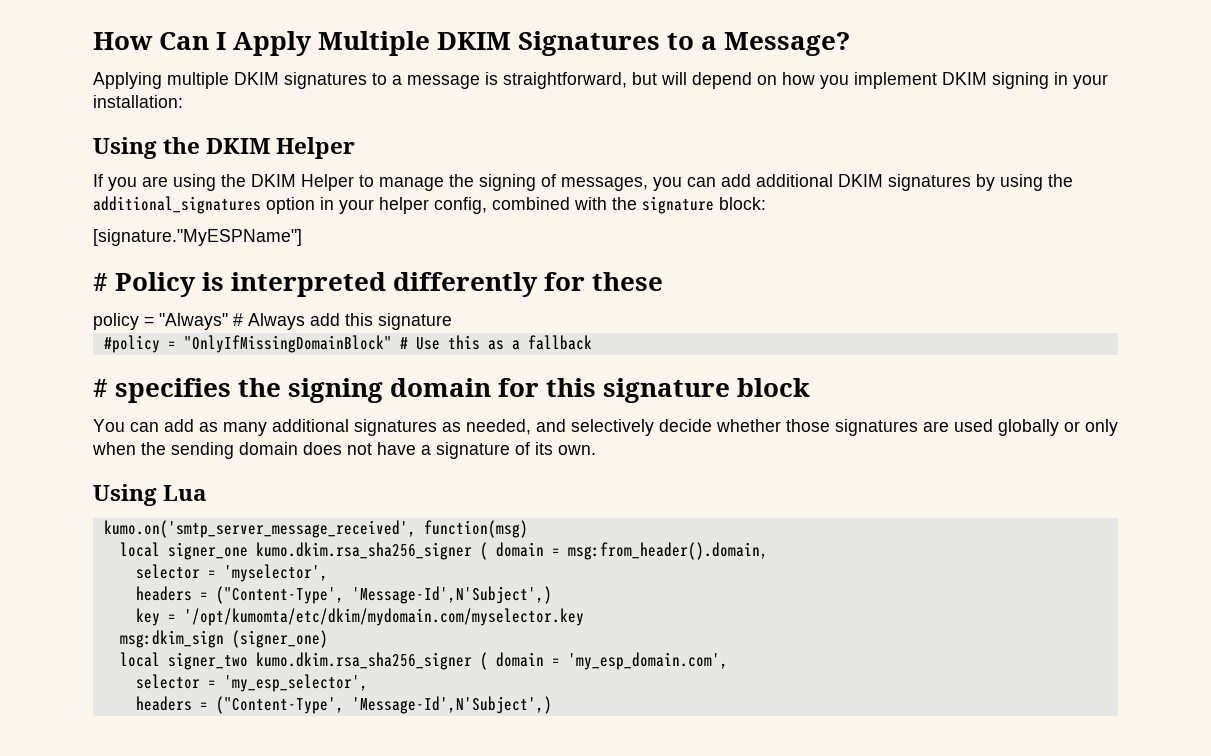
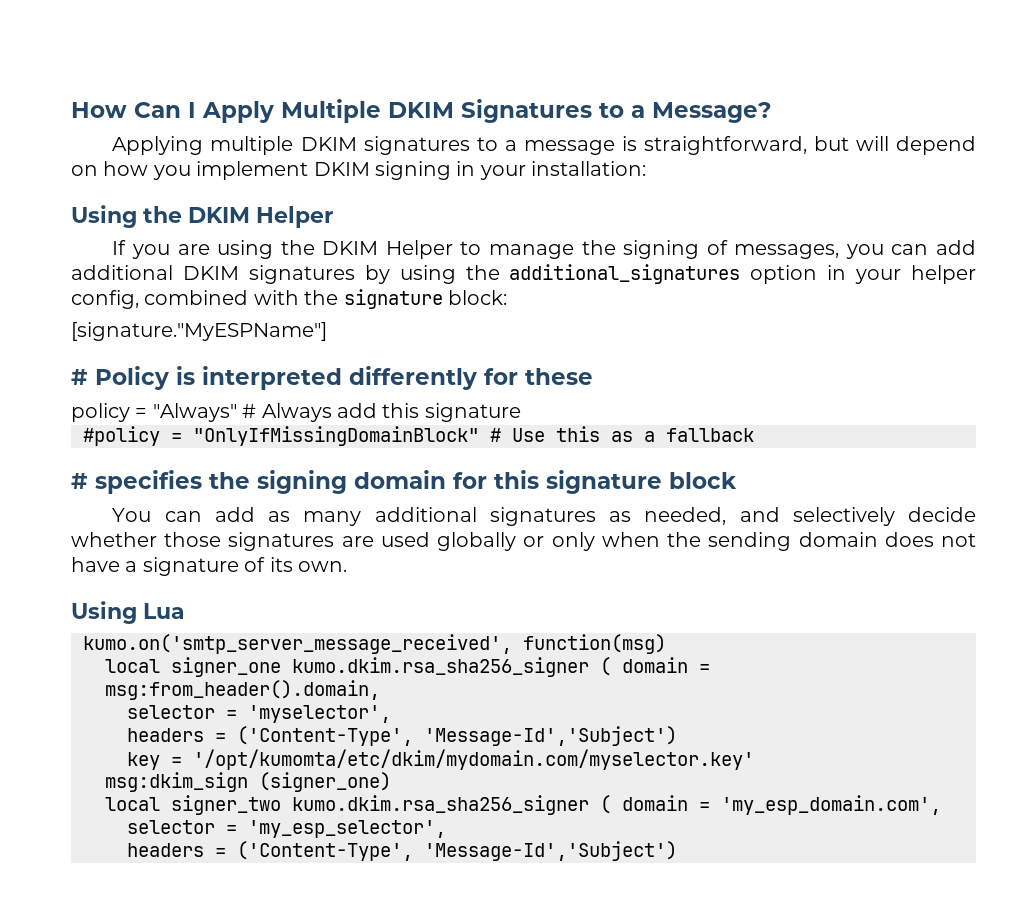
[215,586,552,604] ("Content-Type', 'Message-Id',N'Subject',) -> [237,726,677,746] ('Content-Type', 'Message-Id','Subject')
[183,608,584,626] '/opt/kumomta/etc/dkim/mydomain.com/myselector.key -> [193,749,754,770] '/opt/kumomta/etc/dkim/mydomain.com/myselector.key'
[215,696,552,714] ("Content-Type', 'Message-Id',N'Subject',) -> [237,841,677,861] ('Content-Type', 'Message-Id','Subject')

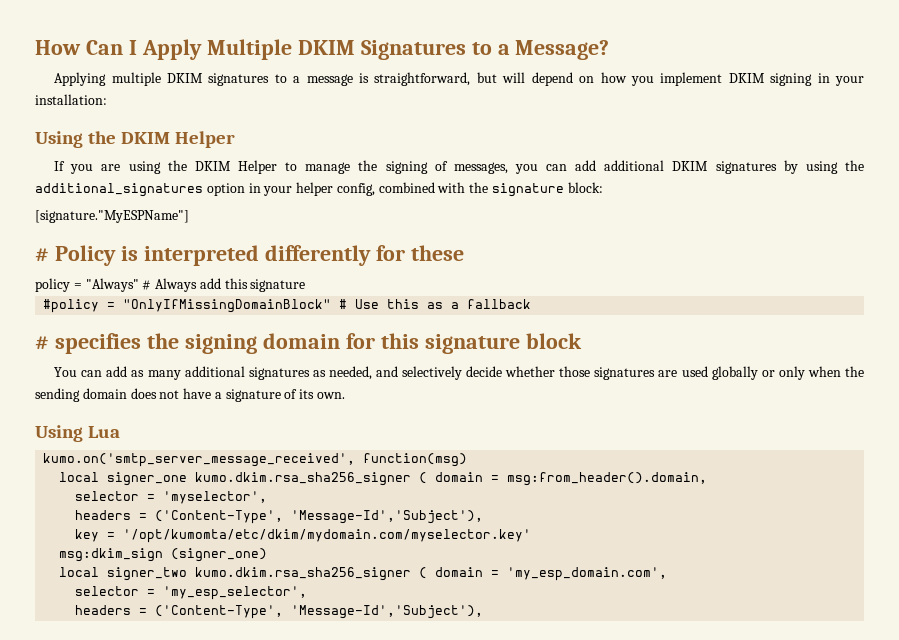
[424,726,677,746] 'Message-Id','Subject') -> [291,510,484,524] 'Message-Id','Subject'),
[424,841,677,861] 'Message-Id','Subject') -> [291,605,484,619] 'Message-Id','Subject'),

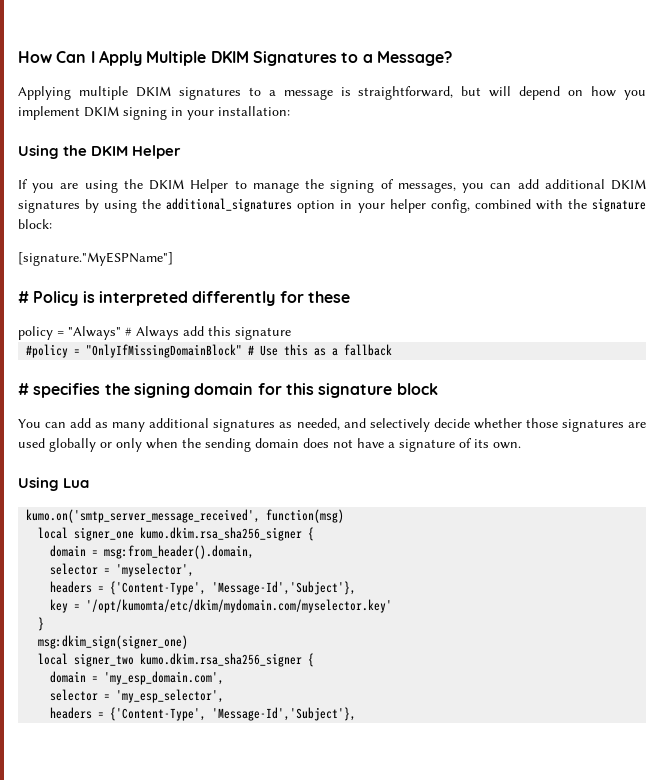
[419,472,428,484] ( -> [308,527,315,541] { //
[155,510,484,524] ('Content-Type', 'Message-Id','Subject'), -> [110,581,357,595] {'Content-Type', 'Message-Id','Subject'},
[59,548,268,562] msg:dkim_sign (signer_one) -> [38,617,45,631] [38,635,189,649] } // msg:dkim_sign(signer_one)
[419,567,428,579] ( -> [308,653,315,667] { //
[155,605,484,619] ('Content-Type', 'Message-Id','Subject'), -> [110,707,357,721] {'Content-Type', 'Message-Id','Subject'},

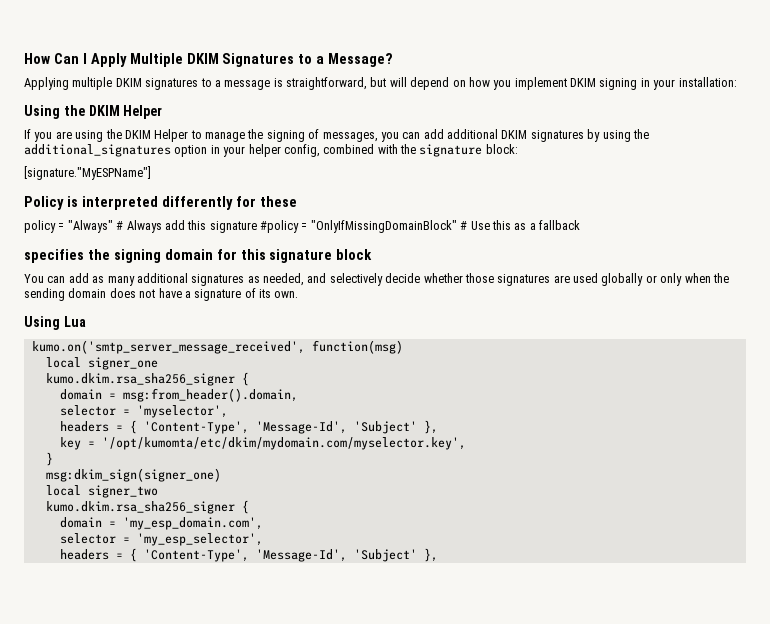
[18,291,29,303] # -> (151, 173) none
(291, 333) // -> (257, 227) none
[18,383,29,395] # -> (580, 225) none
(135, 534) none -> (158, 363) //
[110,581,357,595] {'Content-Type', 'Message-Id','Subject'}, -> [129,420,438,434] { 'Content-Type', 'Message-Id', 'Subject' },
[86,599,393,613] '/opt/kumomta/etc/dkim/mydomain.com/myselector.key' -> [101,437,466,450] '/opt/kumomta/etc/dkim/mydomain.com/myselector.key',
(135, 660) none -> (158, 491) //
[110,707,357,721] {'Content-Type', 'Message-Id','Subject'}, -> [129,548,438,562] { 'Content-Type', 'Message-Id', 'Subject' },

